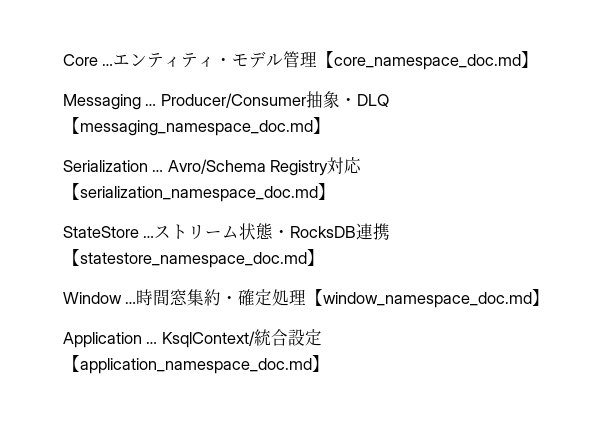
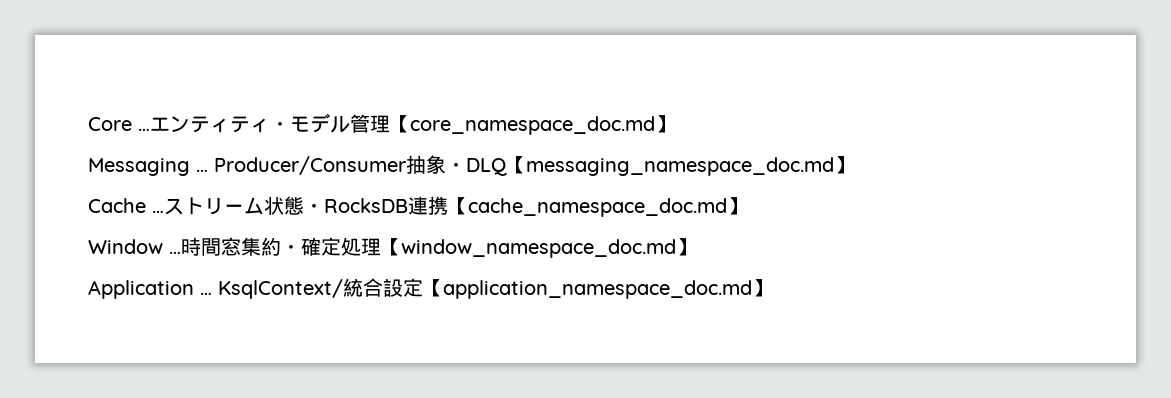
[63,157,363,176] [63,183,335,202] [63,226,139,238] Serialization … Avro/Schema Registry対応【serialization_namespace_doc.md】 // StateStore -> [88,198,146,213] Cache
[80,252,307,268] statestore_namespace_doc.md -> [468,198,727,217] cache_namespace_doc.md

